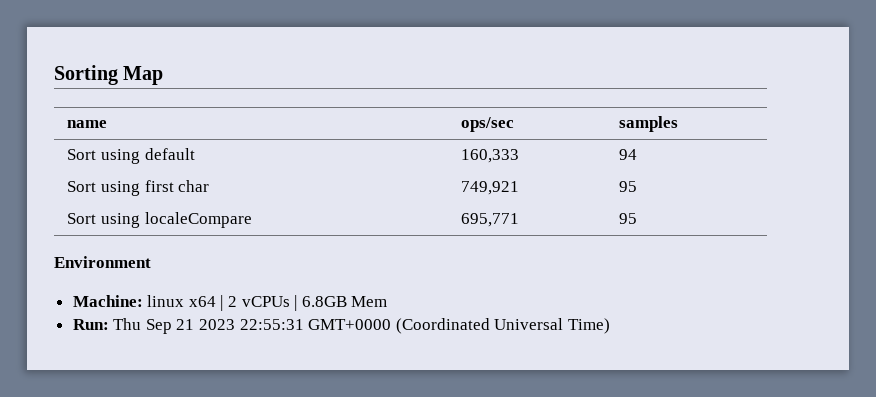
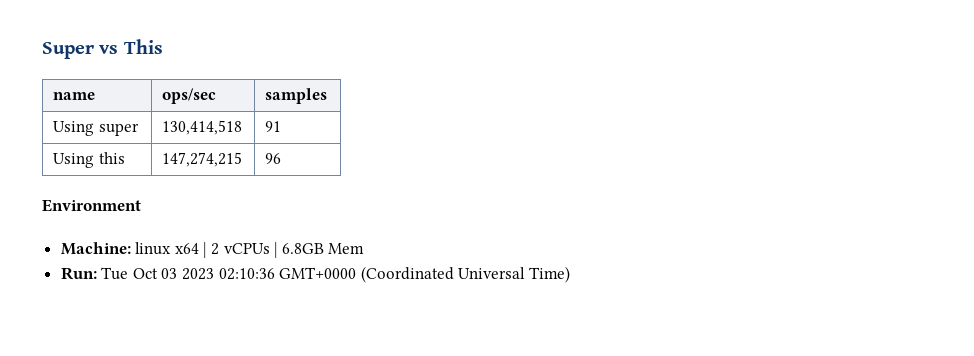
[54,65,164,85] Sorting Map -> [42,39,163,59] Super vs This
[67,148,195,164] [461,149,520,163] [619,149,638,160] [67,180,210,196] [461,181,520,195] [619,181,638,192] [67,212,252,228] [461,213,520,227] [619,213,638,224] Sort using default | 160,333 | 94 // Sort using first char | 749,921 | 95 // Sort using localeCompare | 695,771 | 95 -> [53,121,139,136] [162,120,243,135] [265,121,282,132] [53,152,125,168] [162,152,243,167] [265,153,282,164] Using super | 130,414,518 | 91 // Using this | 147,274,215 | 96
[113,318,304,334] Thu Sep 21 2023 22:55:31 -> [101,267,275,280] Tue Oct 03 2023 02:10:36

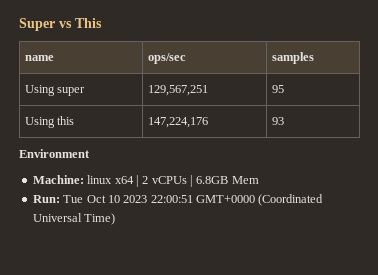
[162,120,243,135] [265,121,282,132] 130,414,518 | 91 -> [147,85,208,96] [271,85,284,93] 129,567,251 | 95
[162,152,243,167] [265,153,282,164] 147,274,215 | 96 -> [147,117,208,128] [271,117,284,125] 147,224,176 | 93
[161,268,275,280] 03 2023 02:10:36 -> [107,195,193,203] 10 2023 22:00:51

